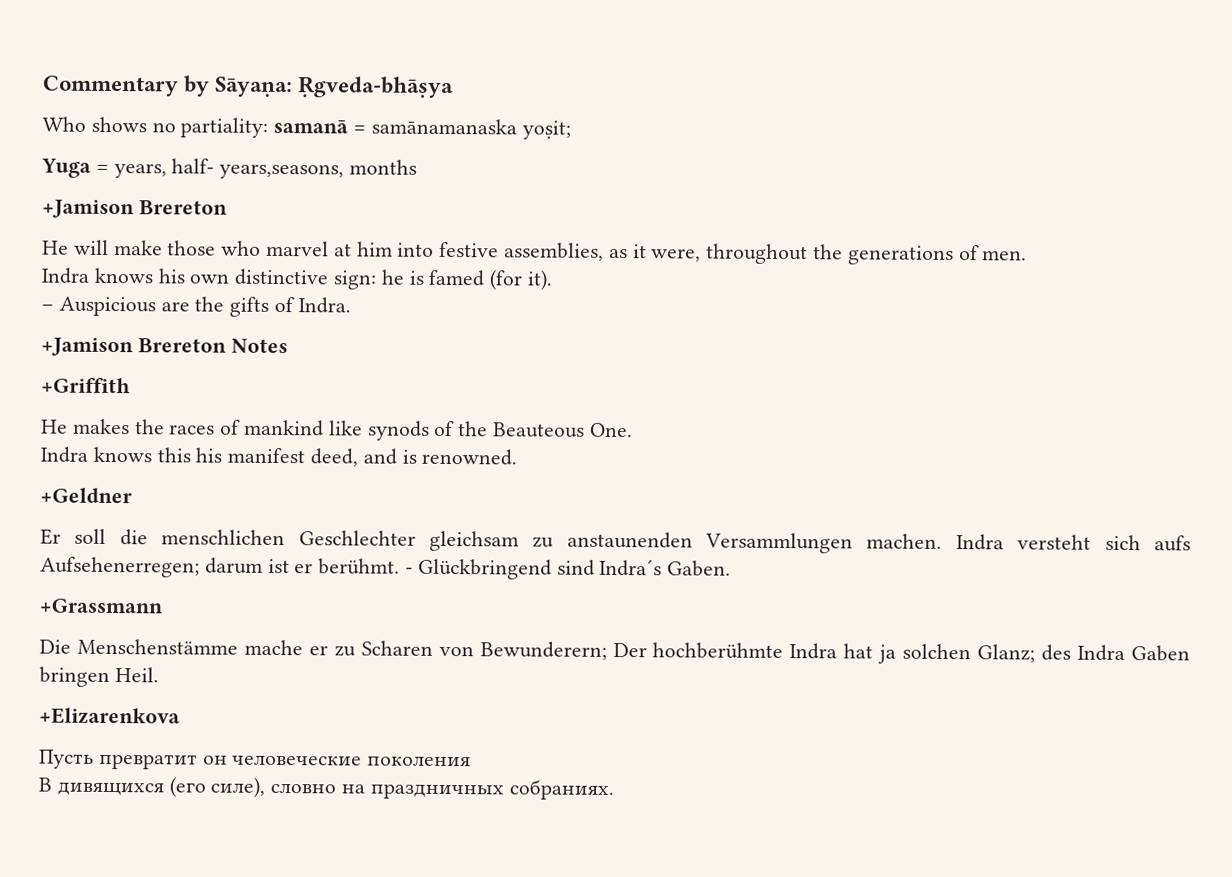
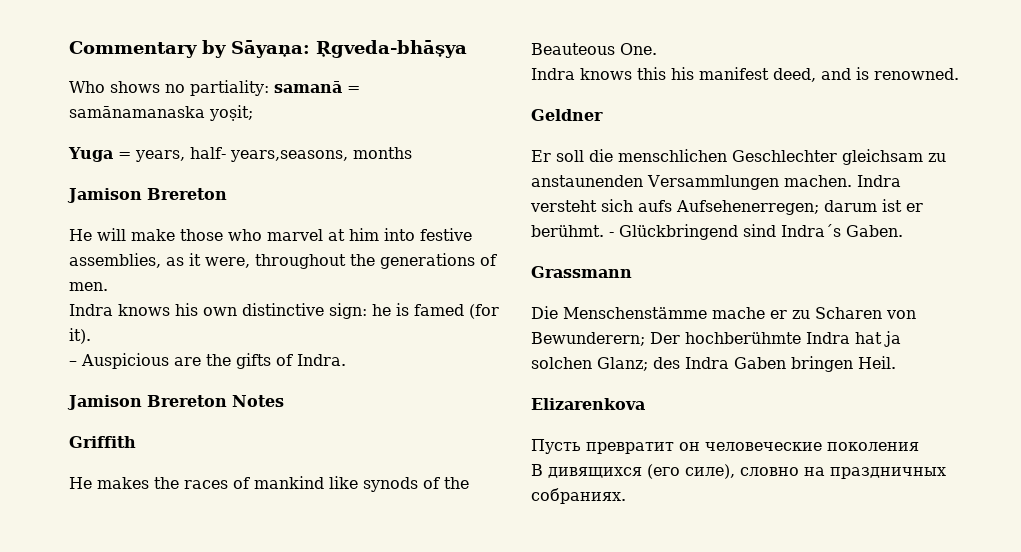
[42,199,135,219] +Jamison -> [67,188,142,203] Jamison
[41,337,134,357] +Jamison -> [67,395,142,410] Jamison
[41,377,131,394] +Griffith -> [69,436,136,448] Griffith
[40,487,132,504] +Geldner -> [531,109,603,121] Geldner
[39,598,164,614] +Grassmann -> [531,266,632,278] Grassmann
[39,707,180,725] +Elizarenkova -> [531,398,645,410] Elizarenkova

